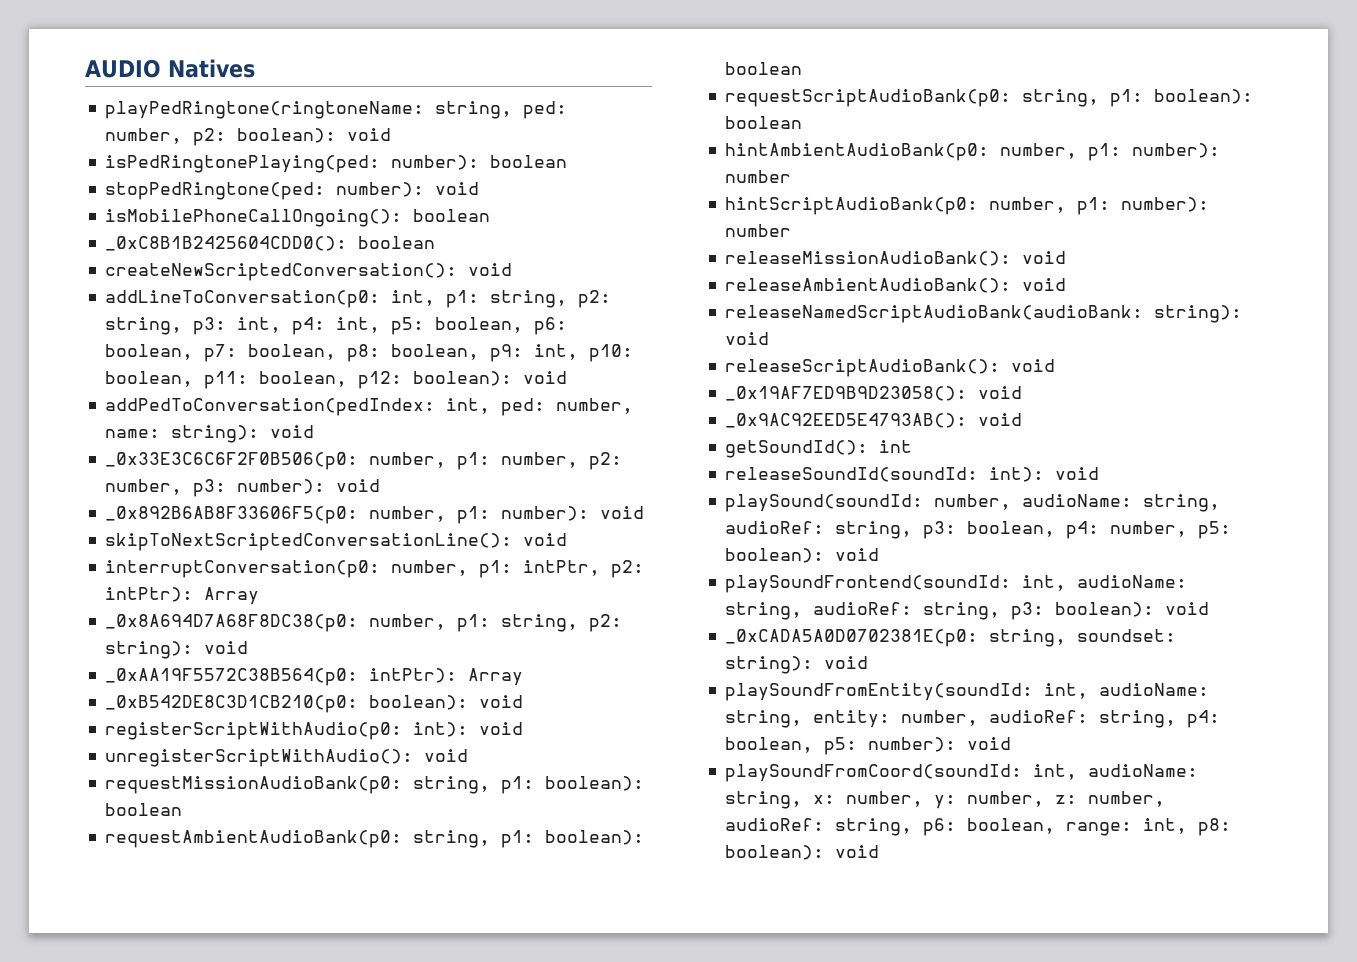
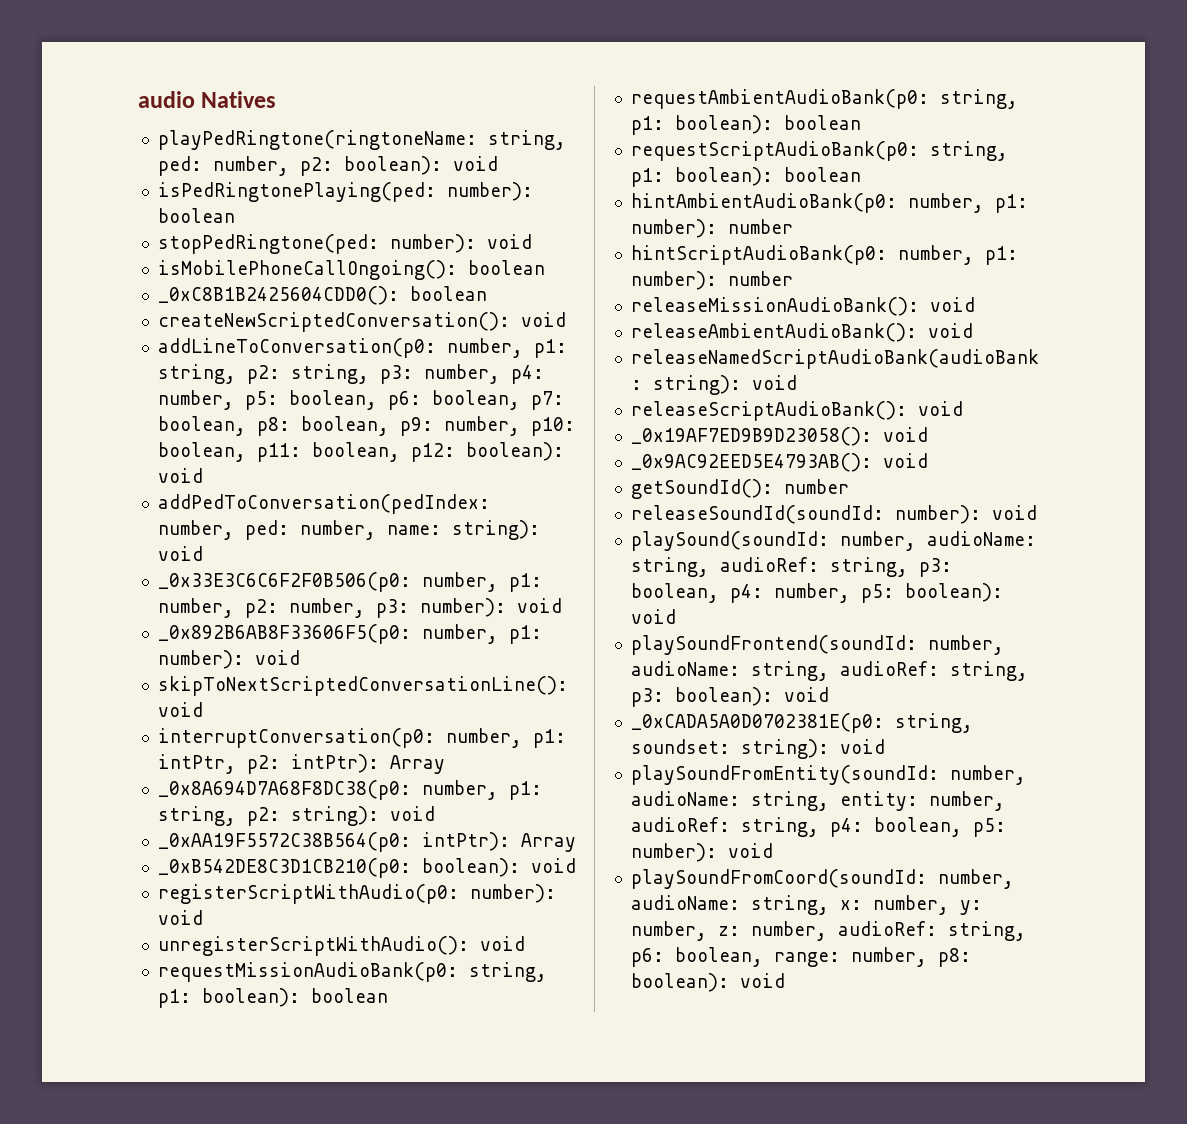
[85,59,161,78] AUDIO -> [138,91,195,108] audio
[391,290,436,306] int, -> [446,338,523,358] number,
[237,317,381,335] int, p4: int, -> [423,364,544,384] [157,390,234,410] number, p4: number,
[534,344,579,360] int, -> [443,416,520,436] number,
[446,398,491,414] int, -> [157,520,234,540] number,
[413,722,469,737] int): -> [469,884,556,903] number):
[879,440,913,453] int -> [783,479,849,494] number
[989,467,1045,482] int): -> [894,505,981,524] number):
[1022,575,1067,591] int, -> [927,635,1004,655] number,
[1044,683,1089,699] int, -> [949,765,1026,785] number,
[1033,764,1078,780] int, -> [937,869,1014,889] number,
[1143,818,1188,834] int, -> [850,947,927,967] number,

